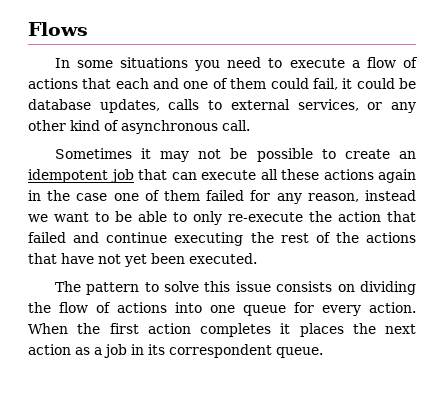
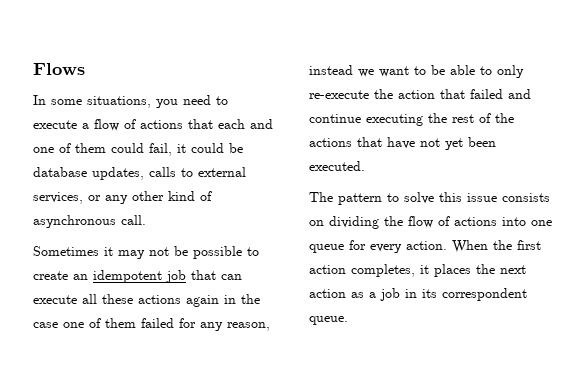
[120,57,189,68] situations -> [87,96,151,108] situations,
[200,323,271,337] completes -> [351,264,415,277] completes,

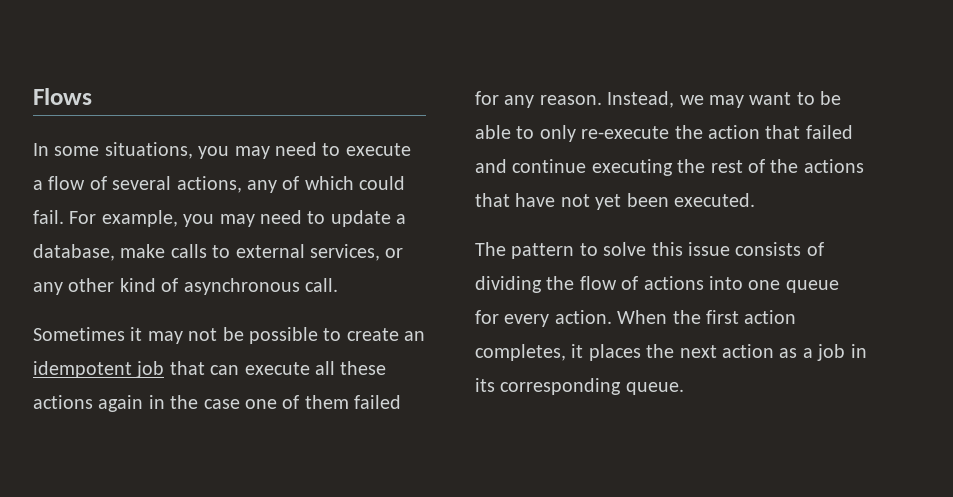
(178, 103) none -> [234,146,270,159] may
[140,119,273,129] [33,143,243,156] [33,167,144,180] actions that each and one of them could fail, it could be database updates, -> [112,176,406,193] [33,210,407,227] [33,244,166,261] several actions, any of which could fail. For example, you may need to update a database, make
[227,322,270,331] [309,65,374,77] reason, instead we -> [539,91,744,108] reason. Instead, we may
[309,220,324,226] on -> [806,242,824,256] of
[442,288,527,301] correspondent -> [500,378,622,395] corresponding

